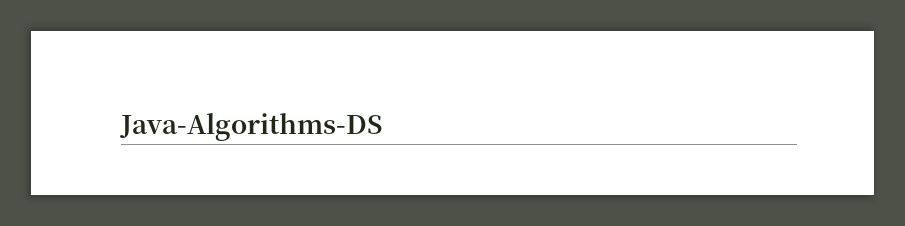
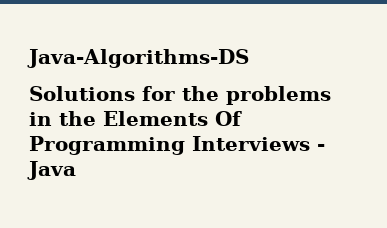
(383, 127) none -> [29,86,331,105] [29,111,242,126] [29,136,325,155] [27,161,76,180] // Solutions for the problems in the Elements Of Programming Interviews - Java

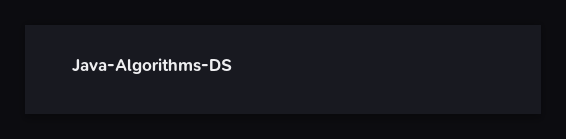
[29,86,331,105] [29,111,242,126] [29,136,325,155] [27,161,76,180] // Solutions for the problems in the Elements Of Programming Interviews - Java -> (232, 66) none

